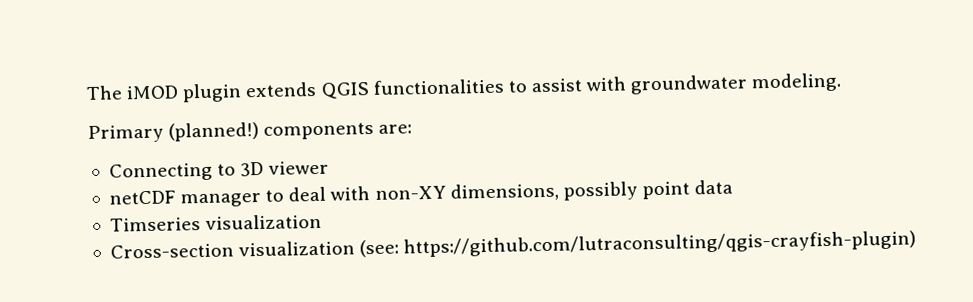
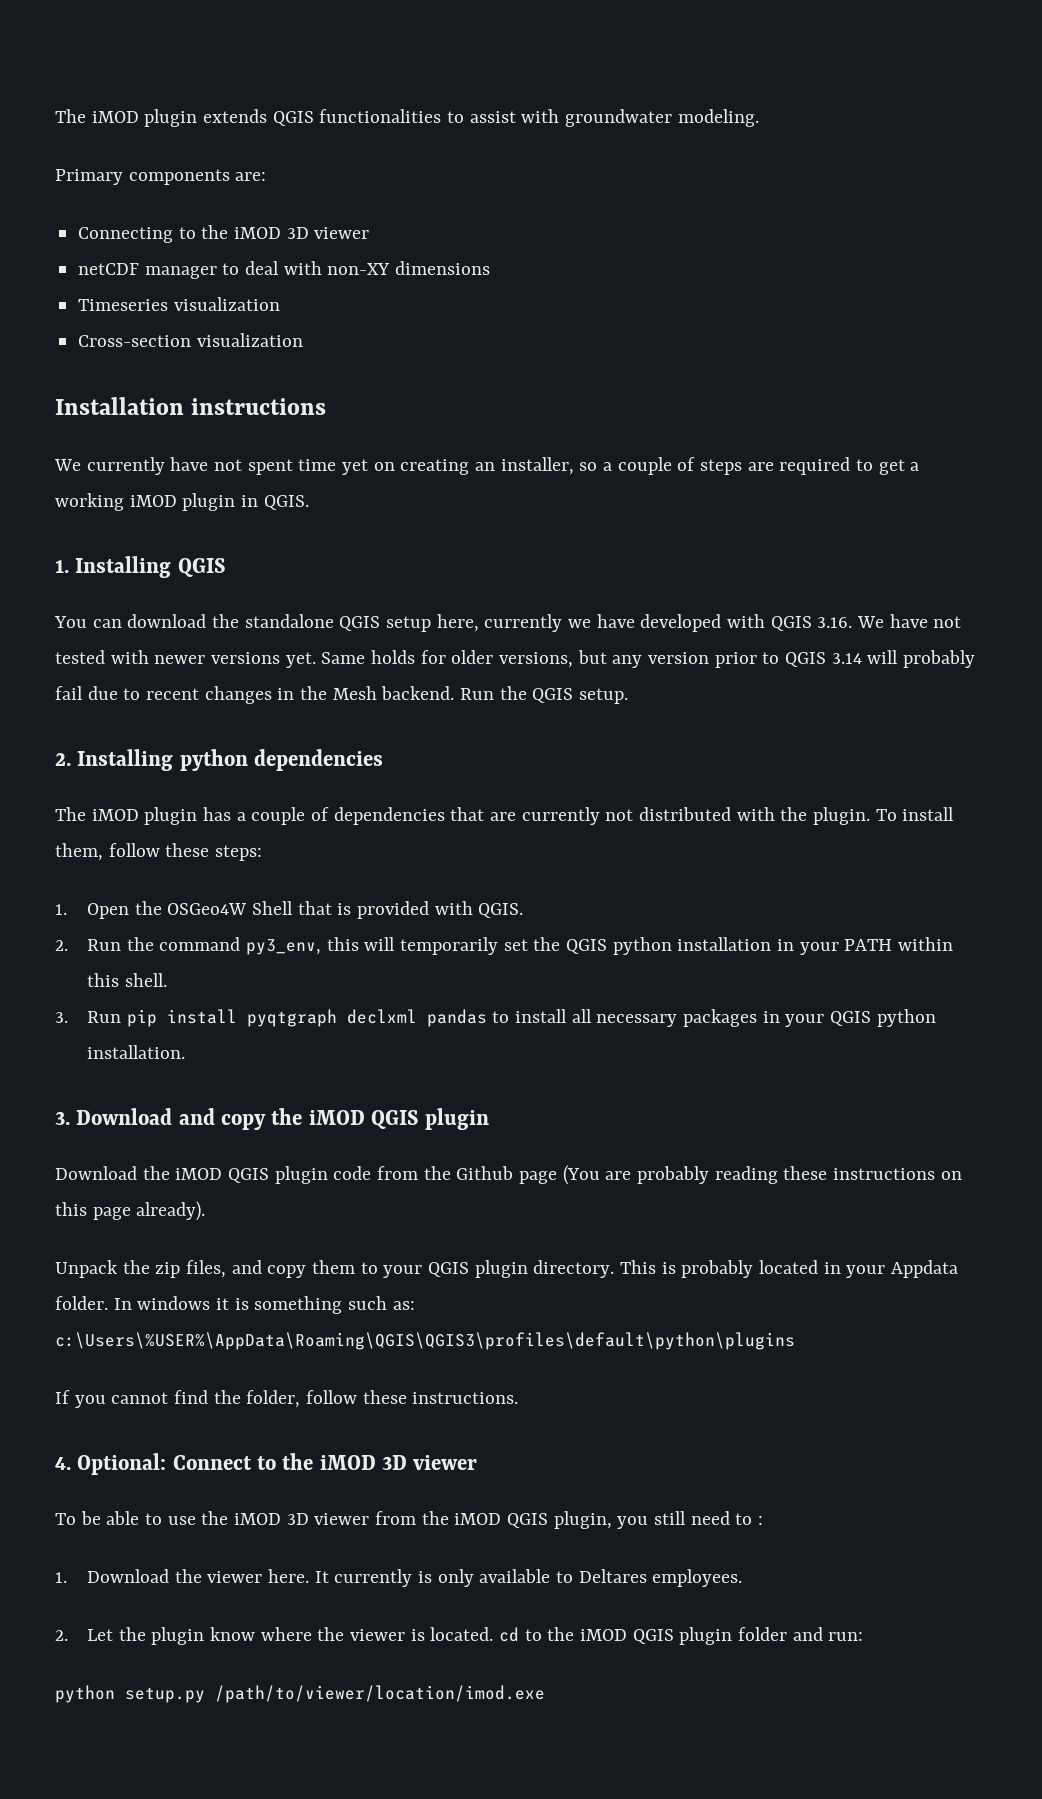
[168,121,260,142] (planned!) -> (123, 177) none
(237, 169) none -> [201,225,282,239] the iMOD
[449,179,734,202] [109,213,323,232] [109,230,917,259] dimensions, possibly point data // Timseries visualization // Cross-section visualization (see: https://github.com/lutraconsulting/qgis-crayfish-plugin) -> [395,261,491,275] [78,297,280,311] [78,333,303,347] [55,397,327,415] [54,457,920,475] [55,493,309,511] [55,556,226,578] [54,614,962,632] [55,650,976,668] [55,686,629,704] [55,749,384,771] [55,807,955,825] [55,843,263,861] [55,901,524,919] [55,937,953,955] [86,973,167,987] [55,1009,936,1027] [86,1045,185,1059] [55,1108,490,1130] [55,1165,962,1185] [55,1201,206,1221] [55,1260,959,1278] [55,1296,415,1314] [55,1332,795,1350] [55,1390,519,1408] [55,1453,478,1475] [55,1511,764,1529] [55,1569,743,1587] [55,1627,864,1645] [55,1685,545,1703] dimensions // Timeseries visualization // Cross-section visualization // Installation instructions // We currently have not spent time yet on creating an installer, so a couple of steps are required to get a working iMOD plugin in QGIS. // 1. Installing QGIS // You can download the standalone QGIS setup here, currently we have developed with QGIS 3.16. We have not tested with newer versions yet. Same holds for older versions, but any version prior to QGIS 3.14 will probably fail due to recent changes in the Mesh backend. Run the QGIS setup. // 2. Installing python dependencies // The iMOD plugin has a couple of dependencies that are currently not distributed with the plugin. To install them, follow these steps: // 1. Open the OSGeo4W Shell that is provided with QGIS. // 2. Run the command py3_env, this will temporarily set the QGIS python installation in your PATH within this shell. // 3. Run pip install pyqtgraph declxml pandas to install all necessary packages in your QGIS python installation. // 3. Download and copy the iMOD QGIS plugin // Download the iMOD QGIS plugin code from the Github page (You are probably reading these instructions on this page already). // Unpack the zip files, and copy them to your QGIS plugin directory. This is probably located in your Appdata folder. In windows it is something such as: c:\Users\%USER%\AppData\Roaming\QGIS\QGIS3\profiles\default\python\plugins // If you cannot find the folder, follow these instructions. // 4. Optional: Connect to the iMOD 3D viewer // To be able to use the iMOD 3D viewer from the iMOD QGIS plugin, you still need to : // 1. Download the viewer here. It currently is only available to Deltares employees. // 2. Let the plugin know where the viewer is located. cd to the iMOD QGIS plugin folder and run: // python setup.py /path/to/viewer/location/imod.exe

